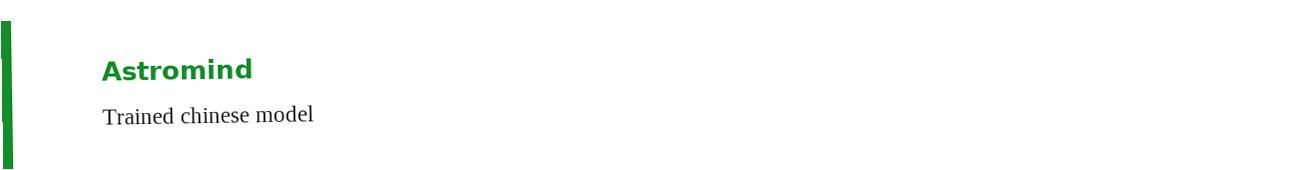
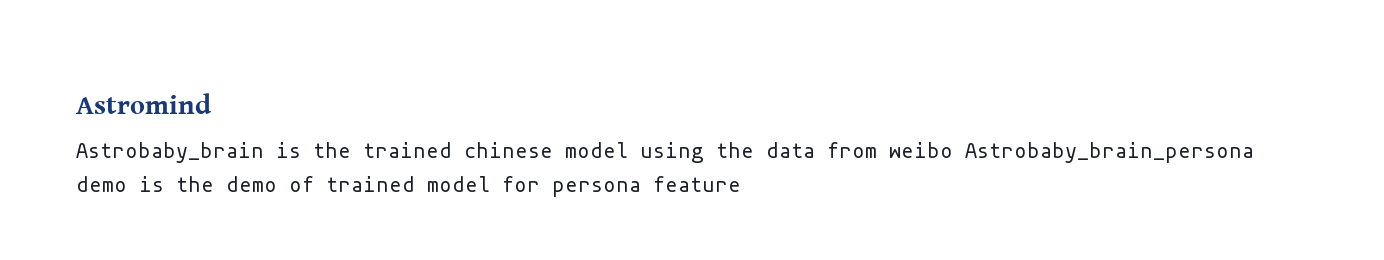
[102,105,315,125] Trained chinese model -> [76,142,1254,163] [76,176,741,197] Astrobaby_brain is the trained chinese model using the data from weibo Astrobaby_brain_persona demo is the demo of trained model for persona feature

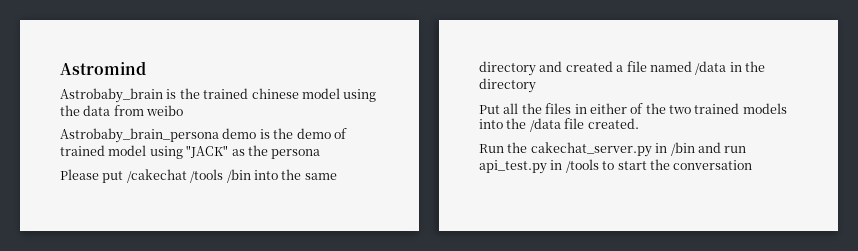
(953, 150) none -> (184, 110) //
[502,176,741,197] for persona feature -> [149,145,321,159] [60,169,337,183] [479,61,765,76] [479,78,536,93] [479,103,787,114] [479,118,639,132] [479,142,747,157] [479,159,753,174] using "JACK" as the persona // Please put /cakechat /tools /bin into the same directory and created a file named /data in the directory // Put all the files in either of the two trained models into the /data file created. // Run the cakechat_server.py in /bin and run api_test.py in /tools to start the conversation

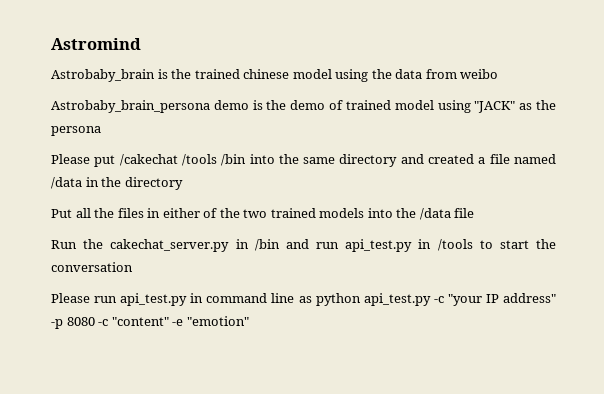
[587,118,639,129] created. -> (475, 213) none
(753, 165) none -> [51,293,556,306] [51,316,249,329] // Please run api_test.py in command line as python api_test.py -c "your IP address" -p 8080 -c "content" -e "emotion"

